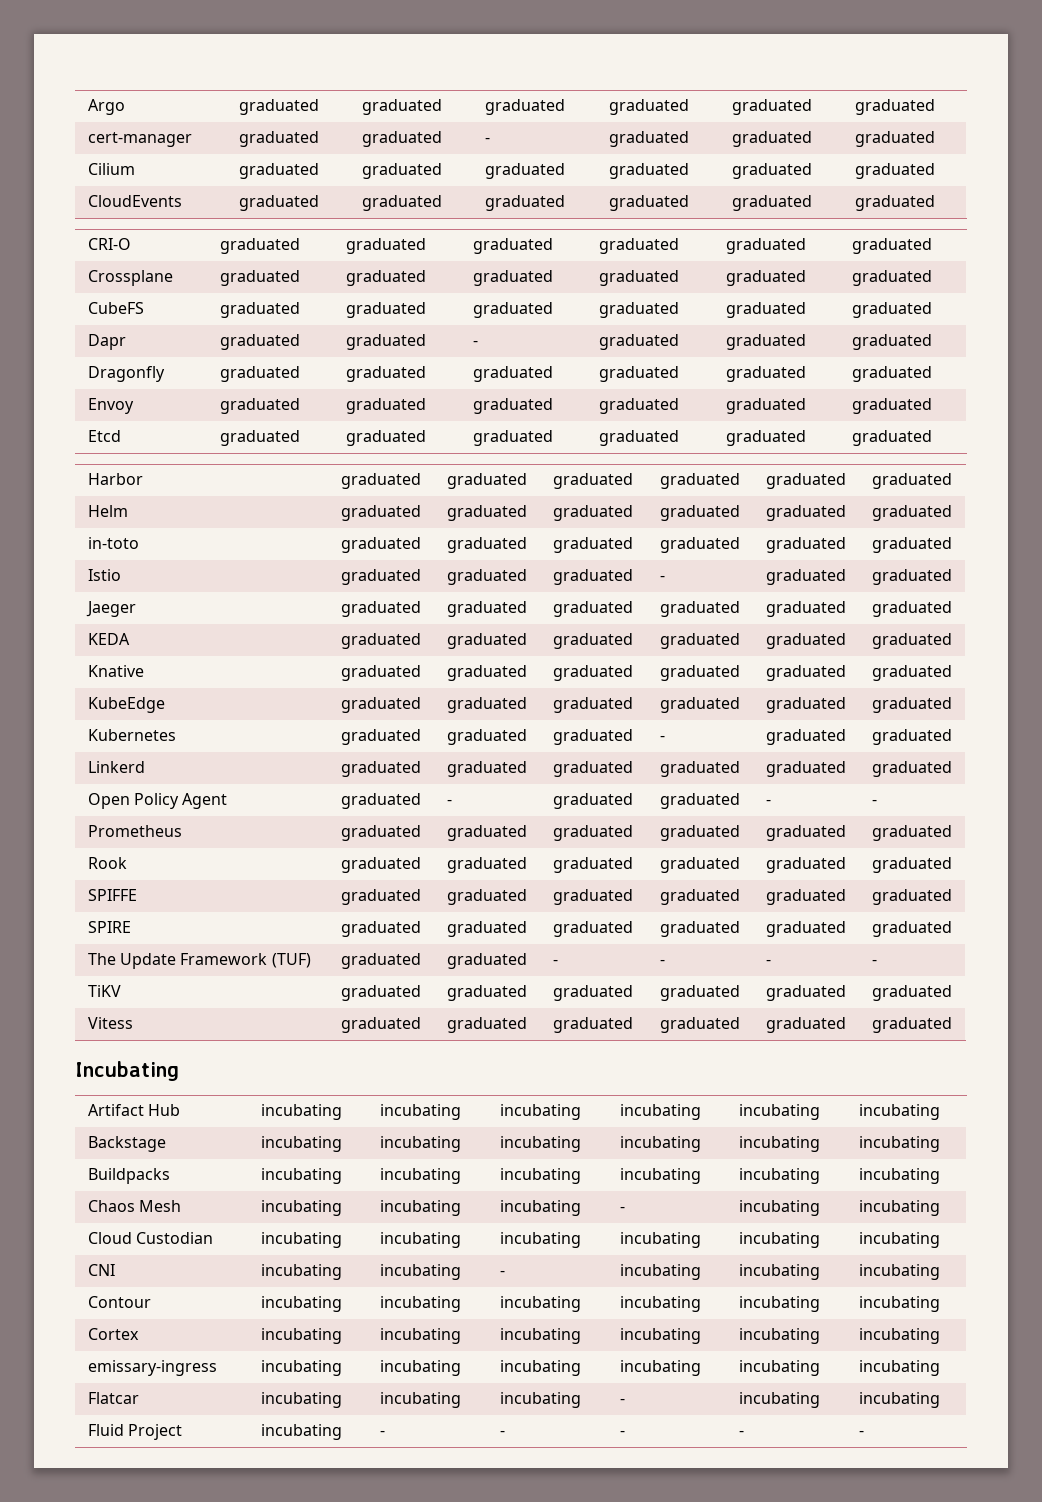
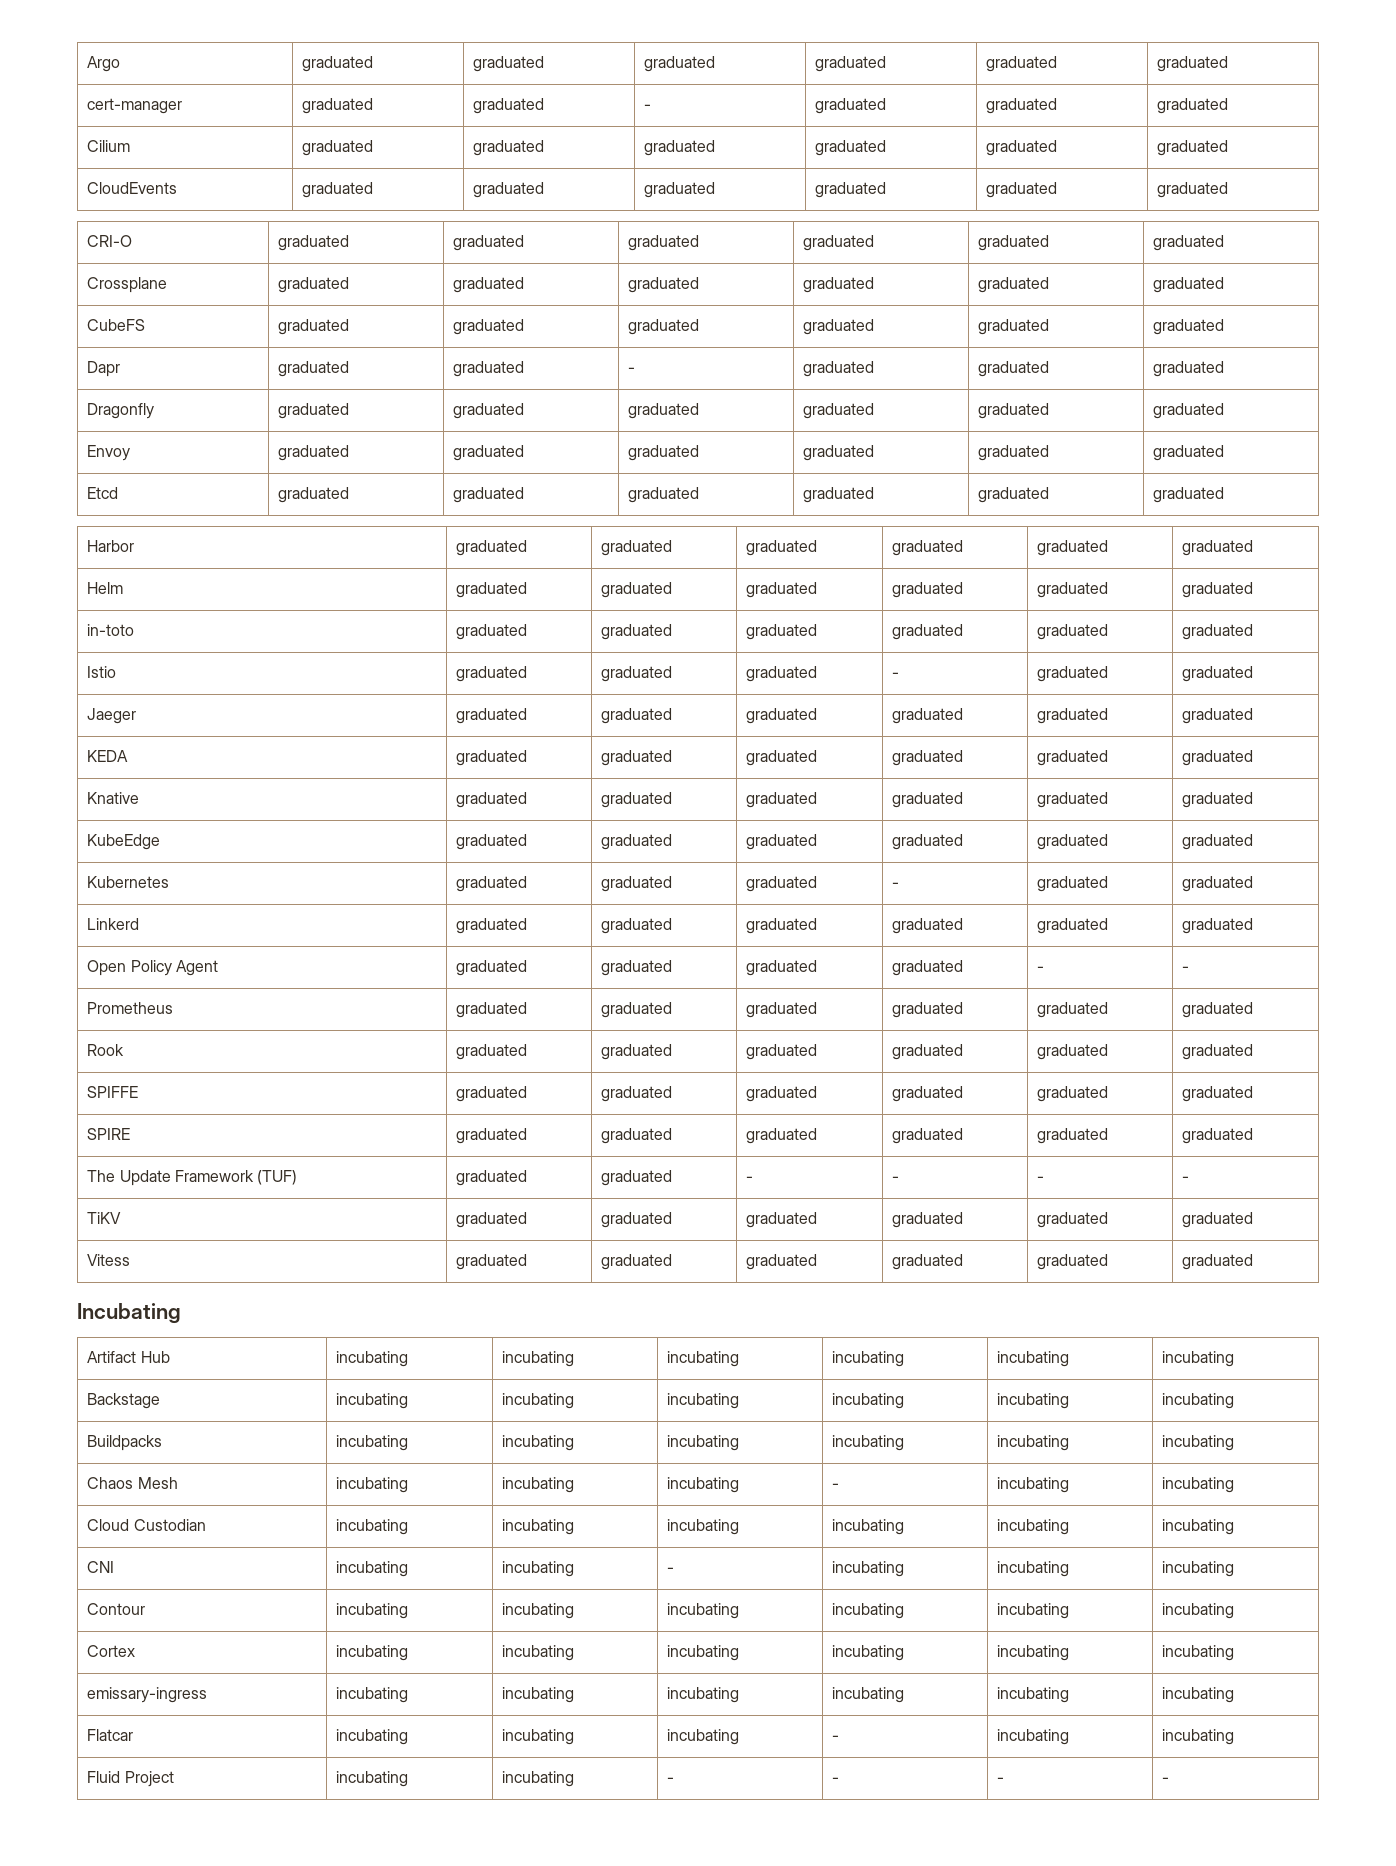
[446,799,452,805] - -> [601,960,673,976] graduated
[379,1430,385,1436] - -> [502,1771,575,1787] incubating

